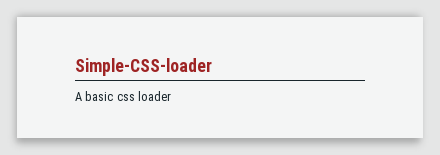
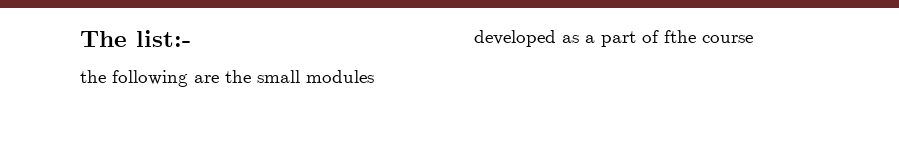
[75,58,212,76] [75,91,172,101] Simple-CSS-loader // A basic css loader -> [80,30,191,47] [80,70,374,87] [474,30,753,47] The list:- // the following are the small modules developed as a part of fthe course

